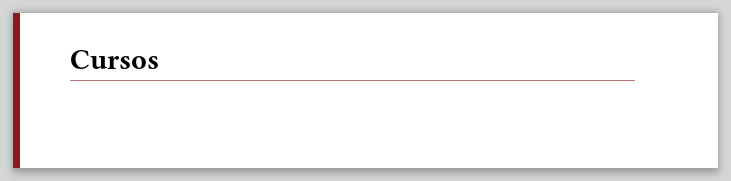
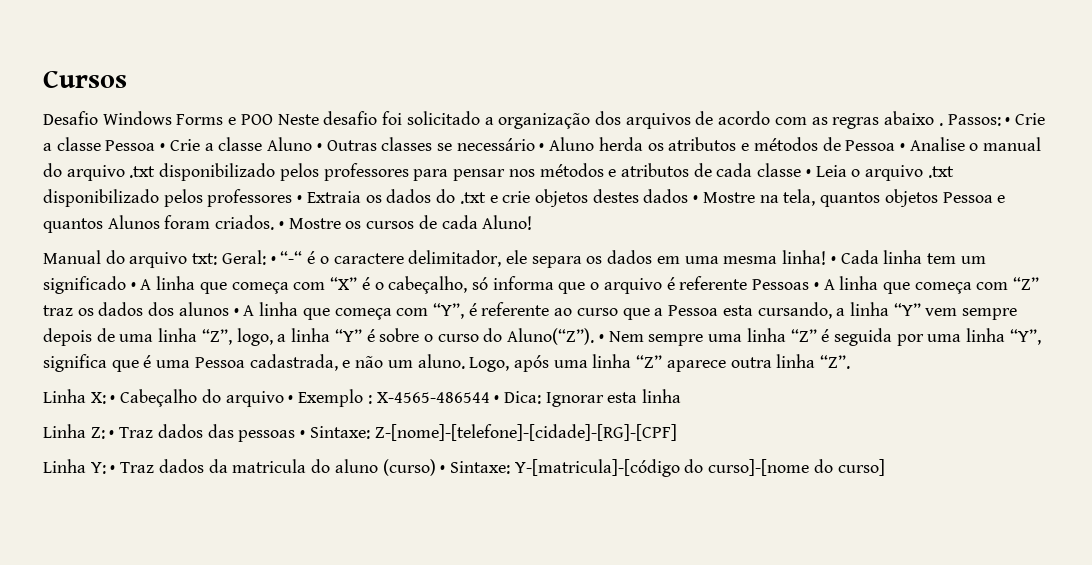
(159, 59) none -> [43,111,1045,129] [43,137,1042,151] [43,163,954,181] [43,189,1006,207] [43,215,533,233] [43,250,986,268] [43,276,1040,294] [43,302,1018,320] [43,328,1041,346] [43,354,851,372] [43,389,682,407] [43,424,677,442] [43,459,885,477] // Desafio Windows Forms e POO Neste desafio foi solicitado a organização dos arquivos de acordo com as regras abaixo . Passos: • Crie a classe Pessoa • Crie a classe Aluno • Outras classes se necessário • Aluno herda os atributos e métodos de Pessoa • Analise o manual do arquivo .txt disponibilizado pelos professores para pensar nos métodos e atributos de cada classe • Leia o arquivo .txt disponibilizado pelos professores • Extraia os dados do .txt e crie objetos destes dados • Mostre na tela, quantos objetos Pessoa e quantos Alunos foram criados. • Mostre os cursos de cada Aluno! // Manual do arquivo txt: Geral: • “-“ é o caractere delimitador, ele separa os dados em uma mesma linha! • Cada linha tem um significado • A linha que começa com “X” é o cabeçalho, só informa que o arquivo é referente Pessoas • A linha que começa com “Z” traz os dados dos alunos • A linha que começa com “Y”, é referente ao curso que a Pessoa esta cursando, a linha “Y” vem sempre depois de uma linha “Z”, logo, a linha “Y” é sobre o curso do Aluno(“Z”). • Nem sempre uma linha “Z” é seguida por uma linha “Y”, significa que é uma Pessoa cadastrada, e não um aluno. Logo, após uma linha “Z” aparece outra linha “Z”. // Linha X: • Cabeçalho do arquivo • Exemplo : X-4565-486544 • Dica: Ignorar esta linha // Linha Z: • Traz dados das pessoas • Sintaxe: Z-[nome]-[telefone]-[cidade]-[RG]-[CPF] // Linha Y: • Traz dados da matricula do aluno (curso) • Sintaxe: Y-[matricula]-[código do curso]-[nome do curso]

